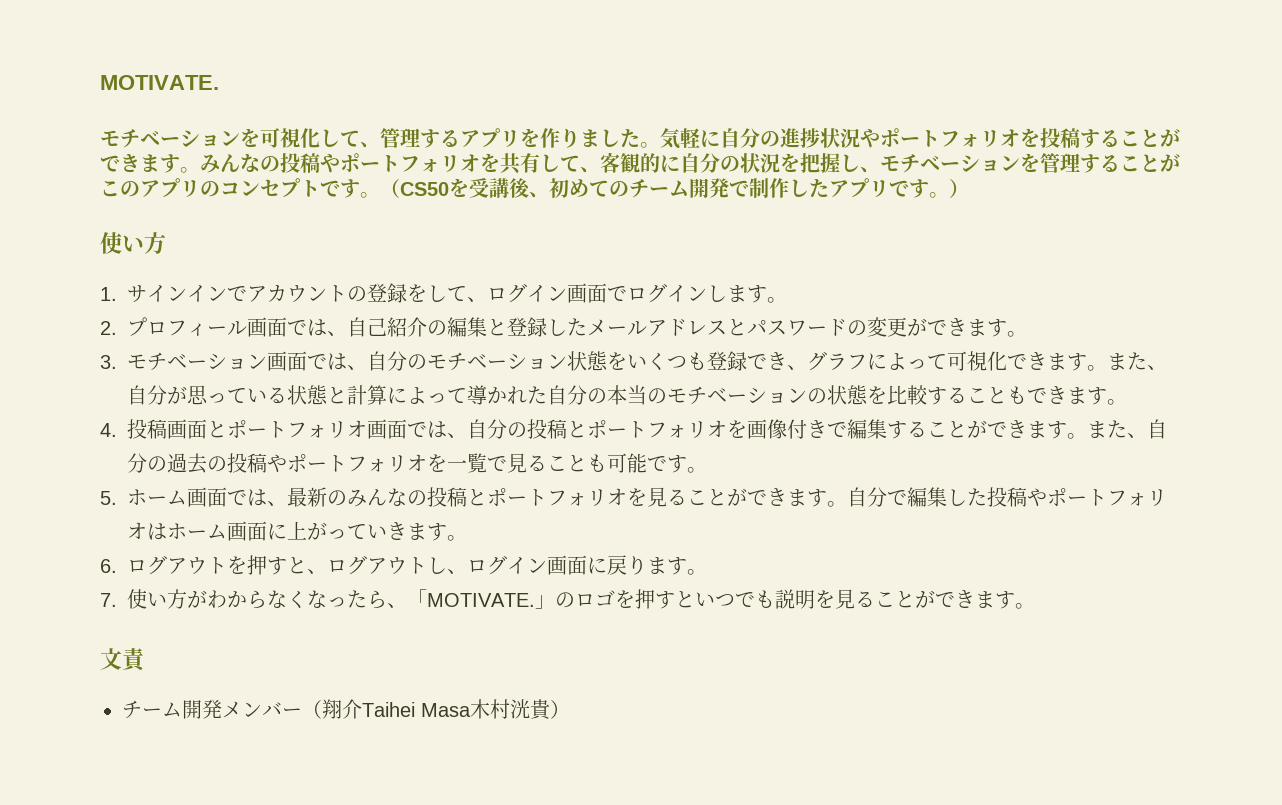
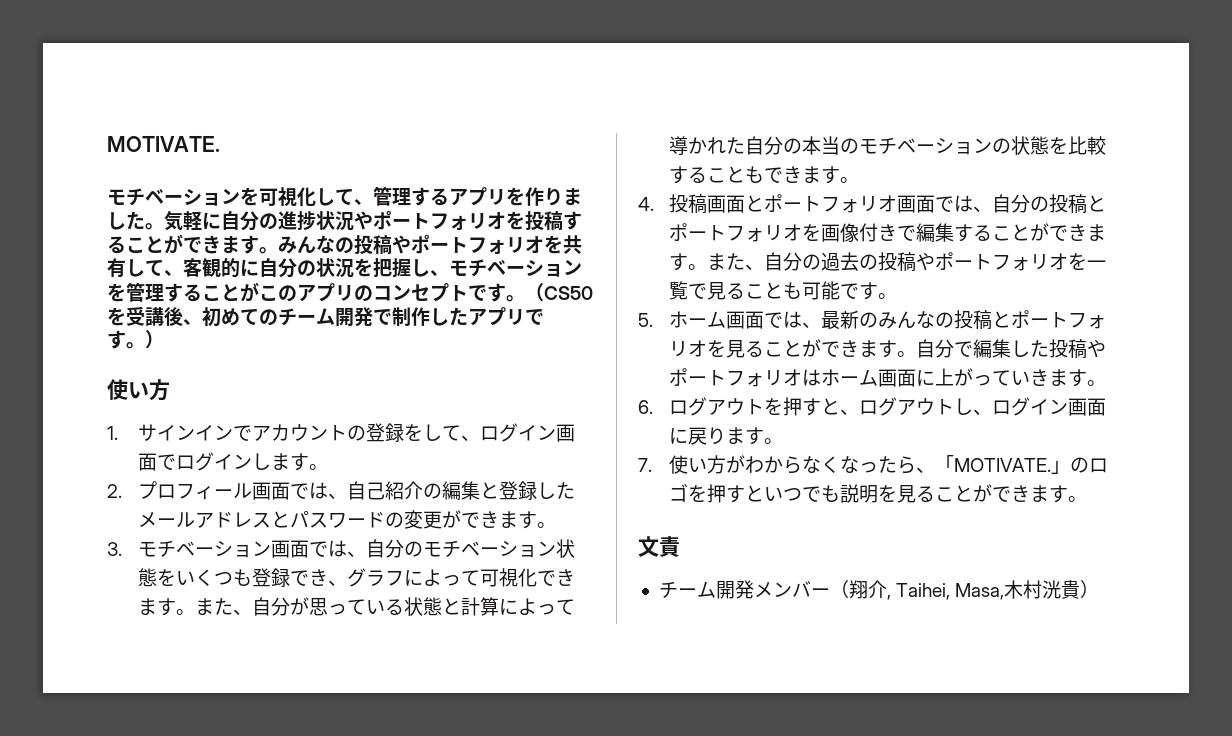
[362,702,471,717] Taihei Masa -> [886,583,1005,600] , Taihei, Masa,

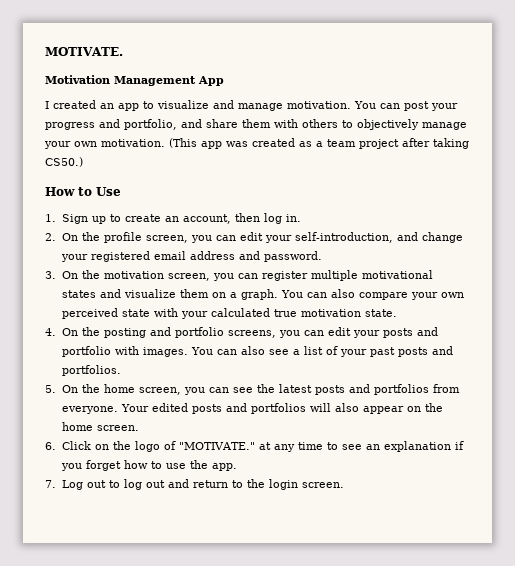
[107,186,582,207] [107,210,582,231] [107,234,582,255] [107,258,582,278] [107,282,593,302] [107,306,544,327] [107,330,164,349] [107,379,170,401] [107,423,576,442] [138,452,329,471] [107,481,576,500] [138,510,557,529] [107,539,576,558] [138,568,576,587] [138,597,576,616] [669,136,1107,155] [669,166,860,184] [638,194,1107,214] [669,223,1107,242] [669,252,1107,272] [669,281,898,300] [638,310,1107,330] [669,339,1107,359] [669,368,1107,387] [638,397,1107,416] [669,427,784,445] [638,455,1109,474] [669,484,1088,503] [638,536,680,557] [658,580,1100,600] モチベーションを可視化して、管理するアプリを作りました。気軽に自分の進捗状況やポートフォリオを投稿することができます。みんなの投稿やポートフォリオを共有して、客観的に自分の状況を把握し、モチベーションを管理することがこのアプリのコンセプトです。（CS50を受講後、初めてのチーム開発で制作したアプリです。） // 使い方 // 1.サインインでアカウントの登録をして、ログイン画面でログインします。 // 2.プロフィール画面では、自己紹介の編集と登録したメールアドレスとパスワードの変更ができます。 // 3.モチベーション画面では、自分のモチベーション状態をいくつも登録でき、グラフによって可視化できます。また、自分が思っている状態と計算によって導かれた自分の本当のモチベーションの状態を比較することもできます。 // 4.投稿画面とポートフォリオ画面では、自分の投稿とポートフォリオを画像付きで編集することができます。また、自分の過去の投稿やポートフォリオを一覧で見ることも可能です。 // 5.ホーム画面では、最新のみんなの投稿とポートフォリオを見ることができます。自分で編集した投稿やポートフォリオはホーム画面に上がっていきます。 // 6.ログアウトを押すと、ログアウトし、ログイン画面に戻ります。 // 7.使い方がわからなくなったら、「MOTIVATE.」のロゴを押すといつでも説明を見ることができます。 // 文責 // チーム開発メンバー（翔介, Taihei, Masa,木村洸貴） -> [45,75,224,86] [45,100,458,111] [45,119,467,130] [44,138,469,149] [45,157,83,167] [45,187,121,196] [45,213,301,224] [45,232,463,243] [60,251,322,262] [45,270,433,281] [61,289,464,300] [61,308,397,319] [45,327,438,338] [61,346,453,357] [61,365,121,376] [45,384,460,395] [61,403,443,414] [61,422,139,431] [45,441,464,452] [60,460,237,471] [45,479,344,490] Motivation Management App // I created an app to visualize and manage motivation. You can post your progress and portfolio, and share them with others to objectively manage your own motivation. (This app was created as a team project after taking CS50.) // How to Use // 1. Sign up to create an account, then log in. // 2. On the profile screen, you can edit your self-introduction, and change your registered email address and password. // 3. On the motivation screen, you can register multiple motivational states and visualize them on a graph. You can also compare your own perceived state with your calculated true motivation state. // 4. On the posting and portfolio screens, you can edit your posts and portfolio with images. You can also see a list of your past posts and portfolios. // 5. On the home screen, you can see the latest posts and portfolios from everyone. Your edited posts and portfolios will also appear on the home screen. // 6. Click on the logo of "MOTIVATE." at any time to see an explanation if you forget how to use the app. // 7. Log out to log out and return to the login screen.

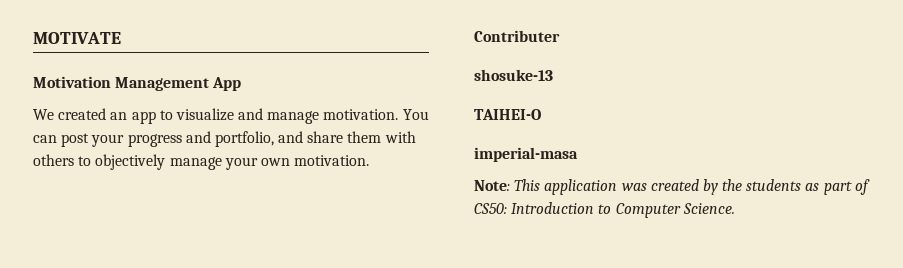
[45,47,123,56] MOTIVATE. -> [33,32,121,44] MOTIVATE
[45,101,49,109] I -> [33,109,54,120] We
[169,138,469,149] [45,157,83,167] [45,187,121,196] [45,213,301,224] [45,232,463,243] [60,251,322,262] [45,270,433,281] [61,289,464,300] [61,308,397,319] [45,327,438,338] [61,346,453,357] [61,365,121,376] [45,384,460,395] [61,403,443,414] [61,422,139,431] [45,441,464,452] [60,460,237,471] [45,479,344,490] (This app was created as a team project after taking CS50.) // How to Use // 1. Sign up to create an account, then log in. // 2. On the profile screen, you can edit your self-introduction, and change your registered email address and password. // 3. On the motivation screen, you can register multiple motivational states and visualize them on a graph. You can also compare your own perceived state with your calculated true motivation state. // 4. On the posting and portfolio screens, you can edit your posts and portfolio with images. You can also see a list of your past posts and portfolios. // 5. On the home screen, you can see the latest posts and portfolios from everyone. Your edited posts and portfolios will also appear on the home screen. // 6. Click on the logo of "MOTIVATE." at any time to see an explanation if you forget how to use the app. // 7. Log out to log out and return to the login screen. -> [474,30,560,42] [474,69,553,81] [474,109,541,120] [474,147,578,162] [474,179,870,195] [474,202,735,218] // Contributer // shosuke-13 // TAIHEI-O // imperial-masa // Note: This application was created by the students as part of CS50: Introduction to Computer Science.

